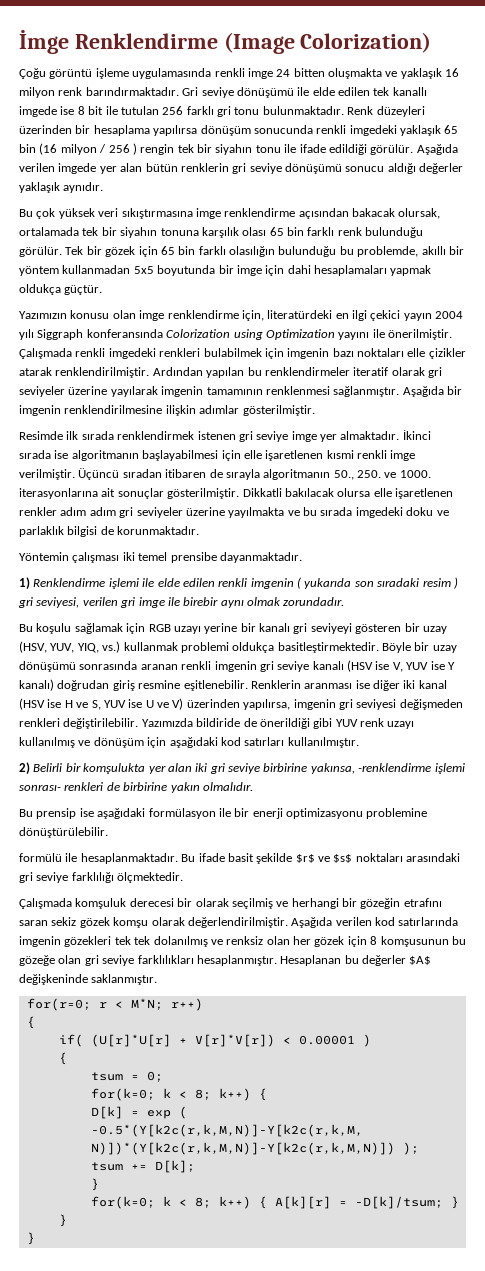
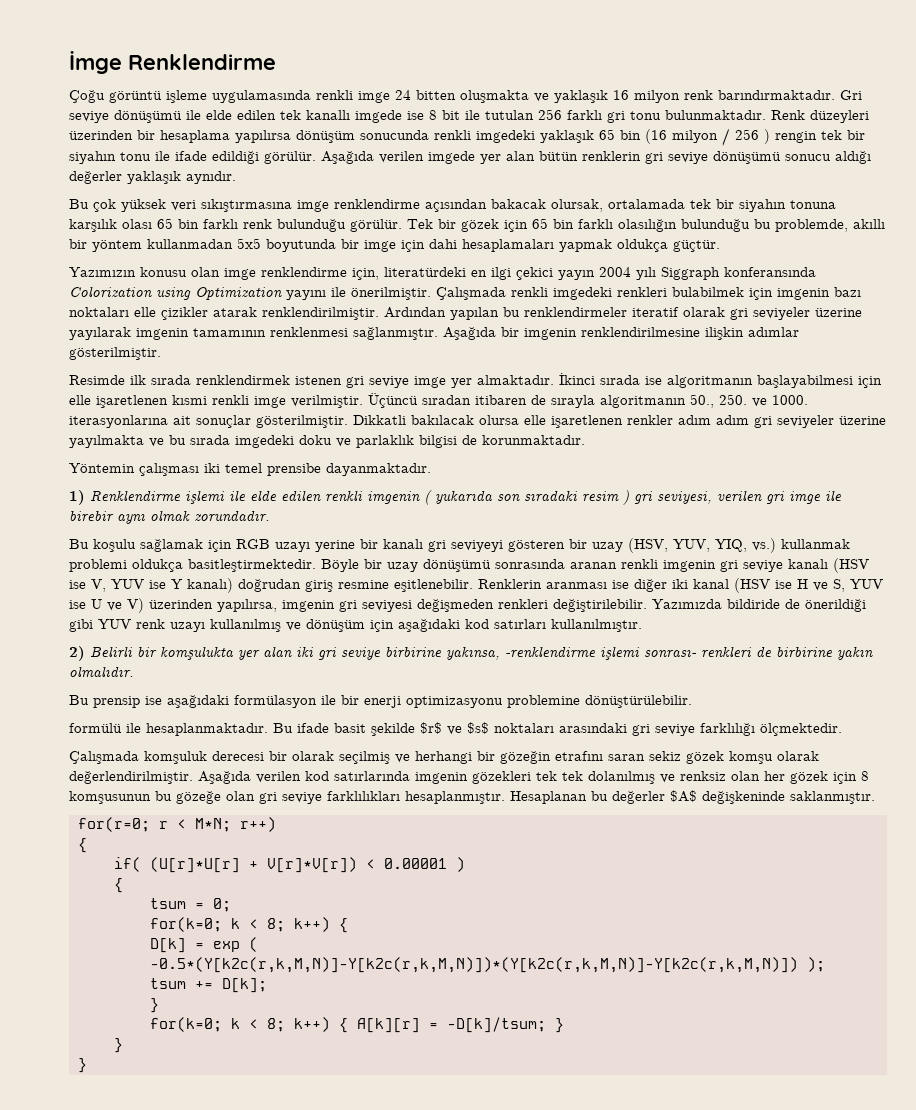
[223,32,432,54] (Image Colorization) -> (276, 62) none

